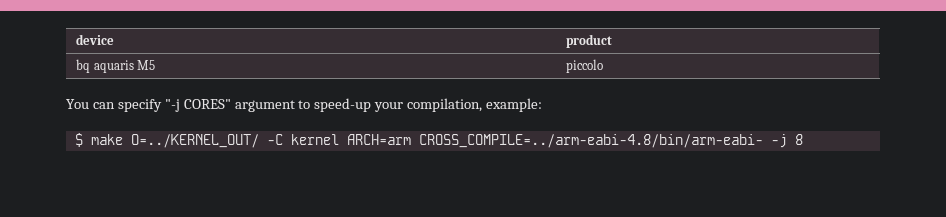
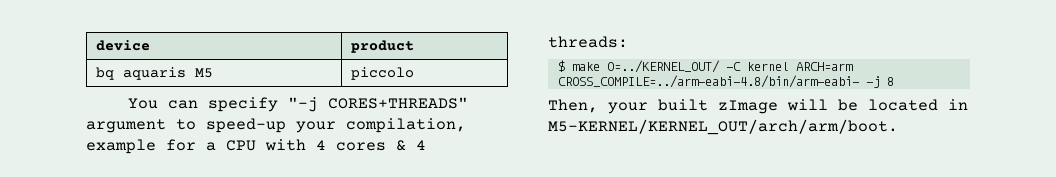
[183,99,231,109] CORES" -> [327,97,468,109] CORES+THREADS"
[486,98,543,112] example: -> [86,139,426,154] [548,36,628,48] example for a CPU with 4 cores & 4 threads:
(803, 139) none -> [548,99,968,114] [548,119,898,135] // Then, your built zImage will be located in M5-KERNEL/KERNEL_OUT/arch/arm/boot.

